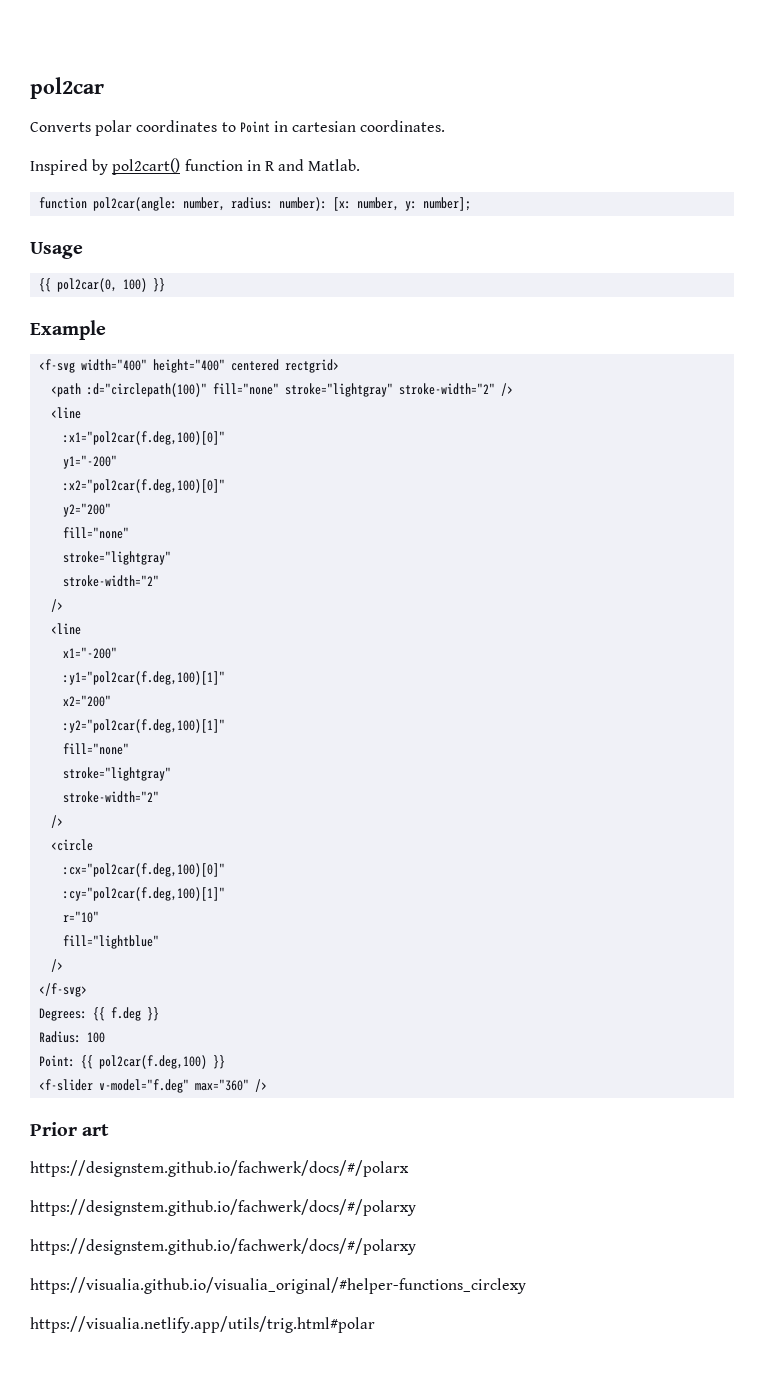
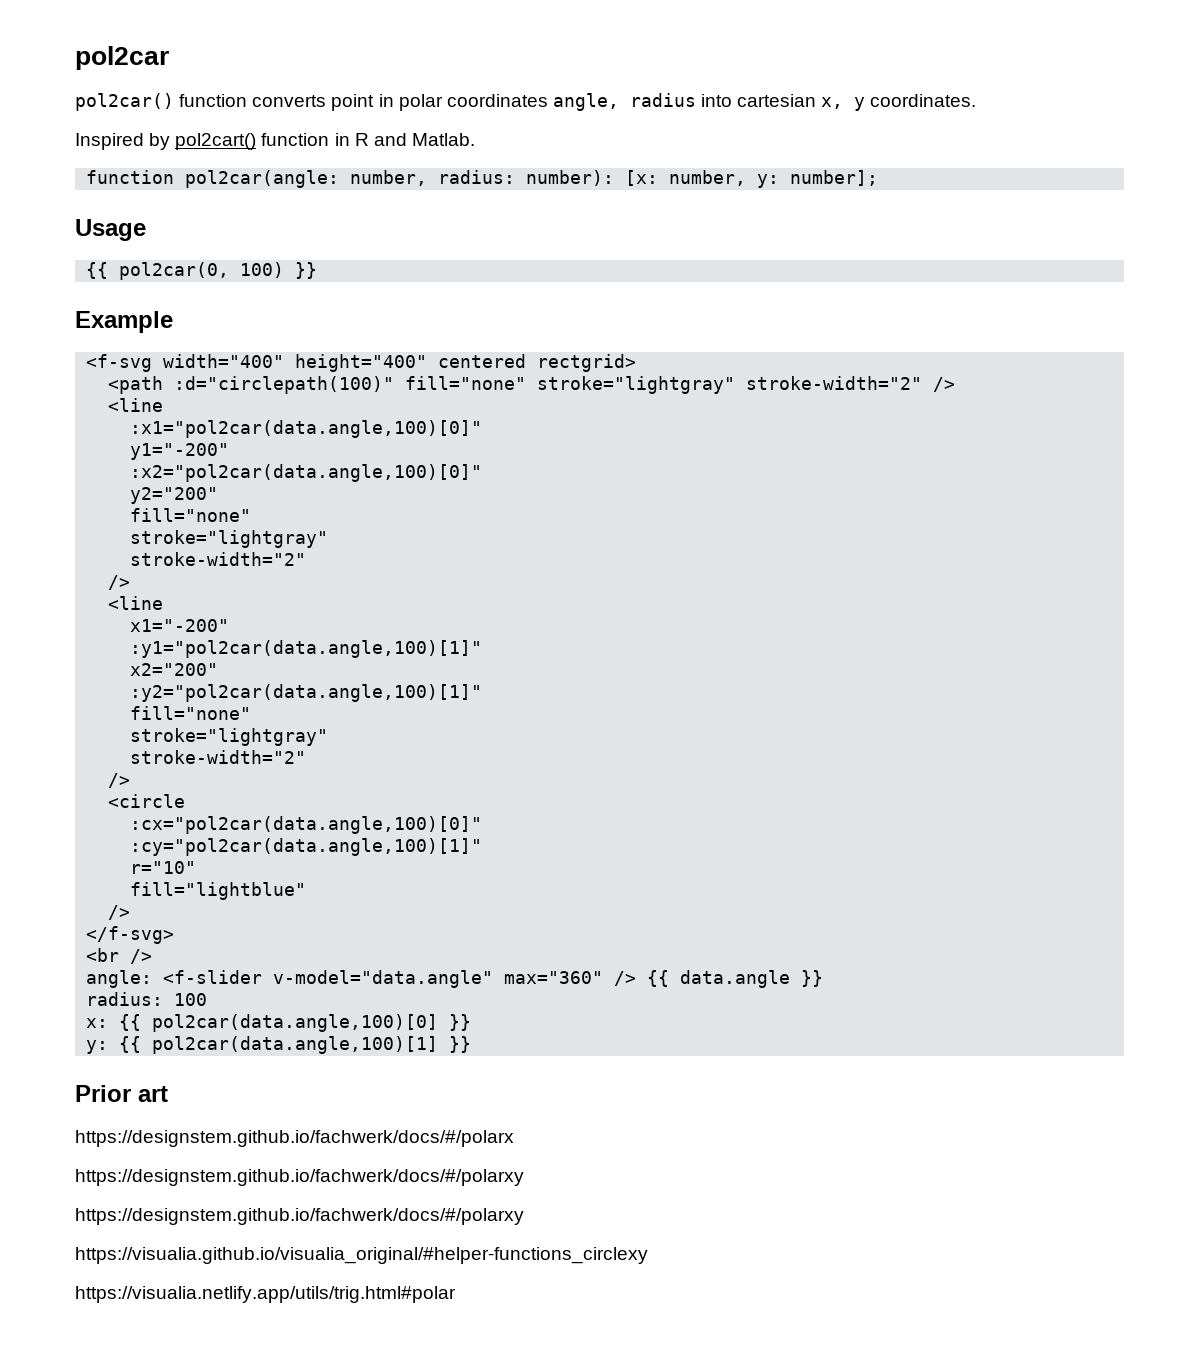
[30,120,357,136] Converts polar coordinates to Point in cartesian -> [75,93,866,111] pol2car() function converts point in polar coordinates angle, radius into cartesian x, y
[63,431,226,445] :x1="pol2car(f.deg,100)[0]" -> [130,420,483,438] :x1="pol2car(data.angle,100)[0]"
[63,479,226,493] :x2="pol2car(f.deg,100)[0]" -> [130,464,483,482] :x2="pol2car(data.angle,100)[0]"
[63,671,226,685] :y1="pol2car(f.deg,100)[1]" -> [130,640,483,658] :y1="pol2car(data.angle,100)[1]"
[63,719,226,733] :y2="pol2car(f.deg,100)[1]" -> [130,684,483,702] :y2="pol2car(data.angle,100)[1]"
[63,863,226,877] [63,887,226,901] :cx="pol2car(f.deg,100)[0]" // :cy="pol2car(f.deg,100)[1]" -> [130,816,483,834] [130,838,483,856] :cx="pol2car(data.angle,100)[0]" // :cy="pol2car(data.angle,100)[1]"
[39,1007,160,1021] [39,1031,82,1043] Degrees: {{ f.deg }} // Radius: -> [86,948,153,964] [86,970,824,988] [86,992,164,1006] <br /> // angle: <f-slider v-model="data.angle" max="360" /> {{ data.angle }} // radius:
[39,1055,226,1069] [39,1079,268,1093] Point: {{ pol2car(f.deg,100) }} // <f-slider v-model="f.deg" max="360" /> -> [86,1014,472,1032] [86,1036,472,1054] x: {{ pol2car(data.angle,100)[0] }} // y: {{ pol2car(data.angle,100)[1] }}

